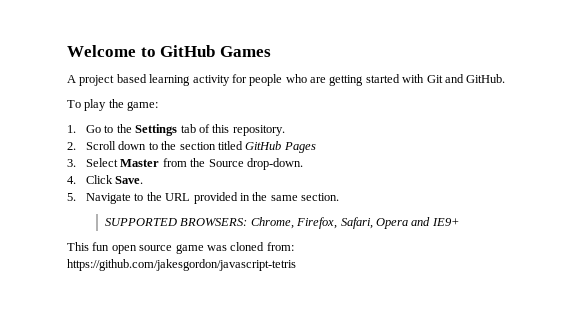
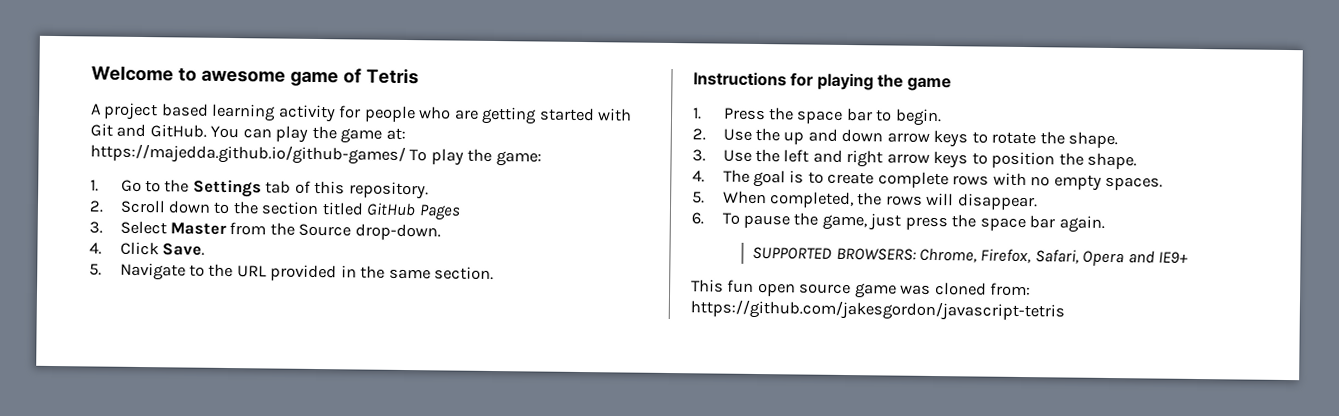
[160,45,271,57] GitHub Games -> [200,68,419,87] awesome game of Tetris
(506, 78) // -> [210,125,406,144] [90,143,406,166] You can play the game at: https://majedda.github.io/github-games/
(340, 197) none -> [693,71,951,92] [693,107,942,127] [692,127,1119,149] [692,148,1138,170] [692,169,1164,191] [692,190,1038,211] [691,212,1105,233] // Instructions for playing the game // 1. Press the space bar to begin. // 2. Use the up and down arrow keys to rotate the shape. // 3. Use the left and right arrow keys to position the shape. // 4. The goal is to create complete rows with no empty spaces. // 5. When completed, the rows will disappear. // 6. To pause the game, just press the space bar again.

